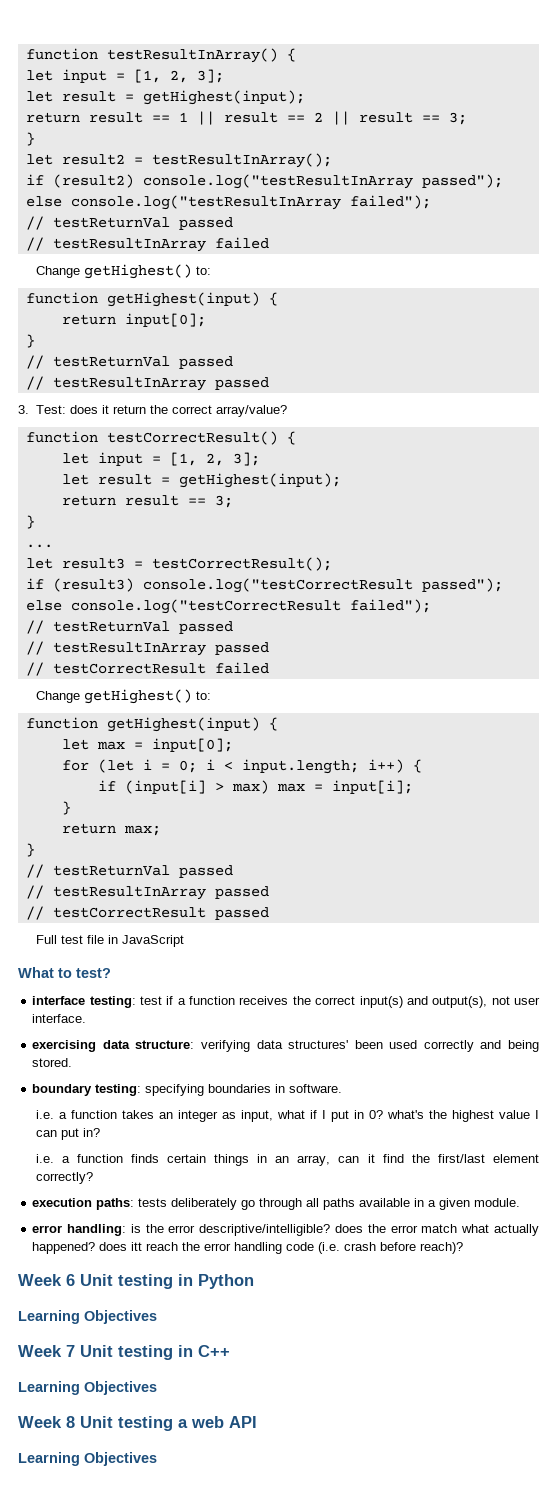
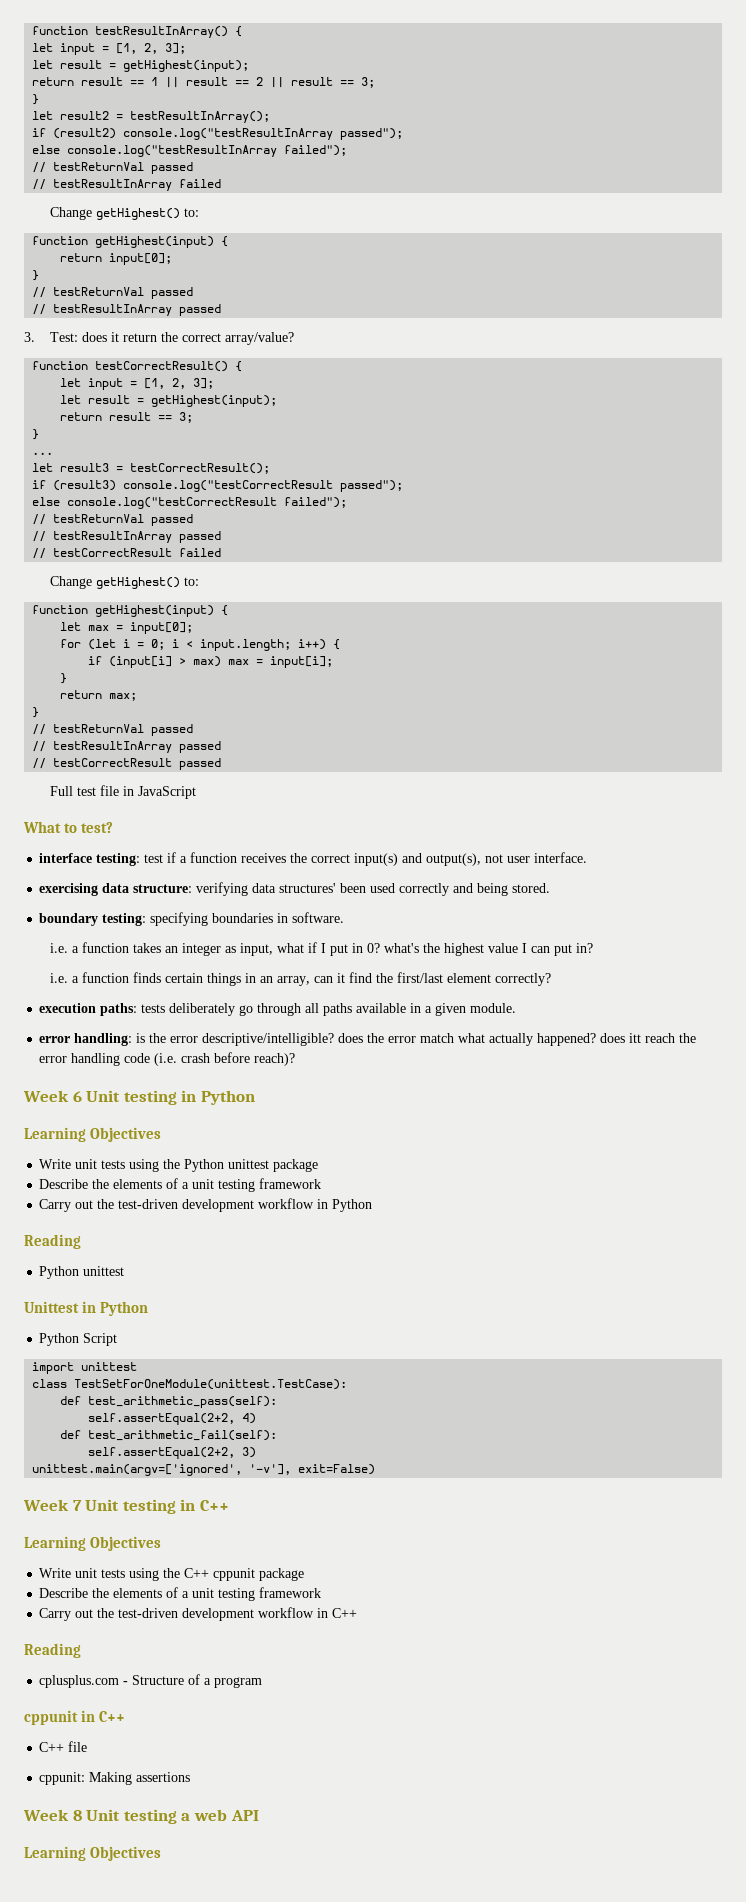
(157, 1317) none -> [39,1159,319,1172] [39,1178,322,1192] [39,1198,373,1212] [24,1234,81,1249] [39,1266,125,1279] [24,1301,149,1316] [39,1333,118,1346] [32,1362,138,1374] [32,1379,348,1390] [60,1396,278,1408] [88,1413,257,1425] [60,1430,278,1441] [88,1447,257,1459] [32,1464,376,1476] // Write unit tests using the Python unittest package // Describe the elements of a unit testing framework // Carry out the test-driven development workflow in Python // Reading // Python unittest // Unittest in Python // Python Script // import unittest // class TestSetForOneModule(unittest.TestCase): // def test_arithmetic_pass(self): // self.assertEqual(2+2, 4) // def test_arithmetic_fail(self): // self.assertEqual(2+2, 3) // unittest.main(argv=['ignored', '-v'], exit=False)
(157, 1388) none -> [39,1568,305,1581] [39,1587,322,1601] [39,1607,358,1621] [24,1643,81,1658] [39,1674,263,1688] [24,1710,126,1725] [39,1741,88,1752] [39,1772,191,1785] // Write unit tests using the C++ cppunit package // Describe the elements of a unit testing framework // Carry out the test-driven development workflow in C++ // Reading // cplusplus.com - Structure of a program // cppunit in C++ // C++ file // cppunit: Making assertions

